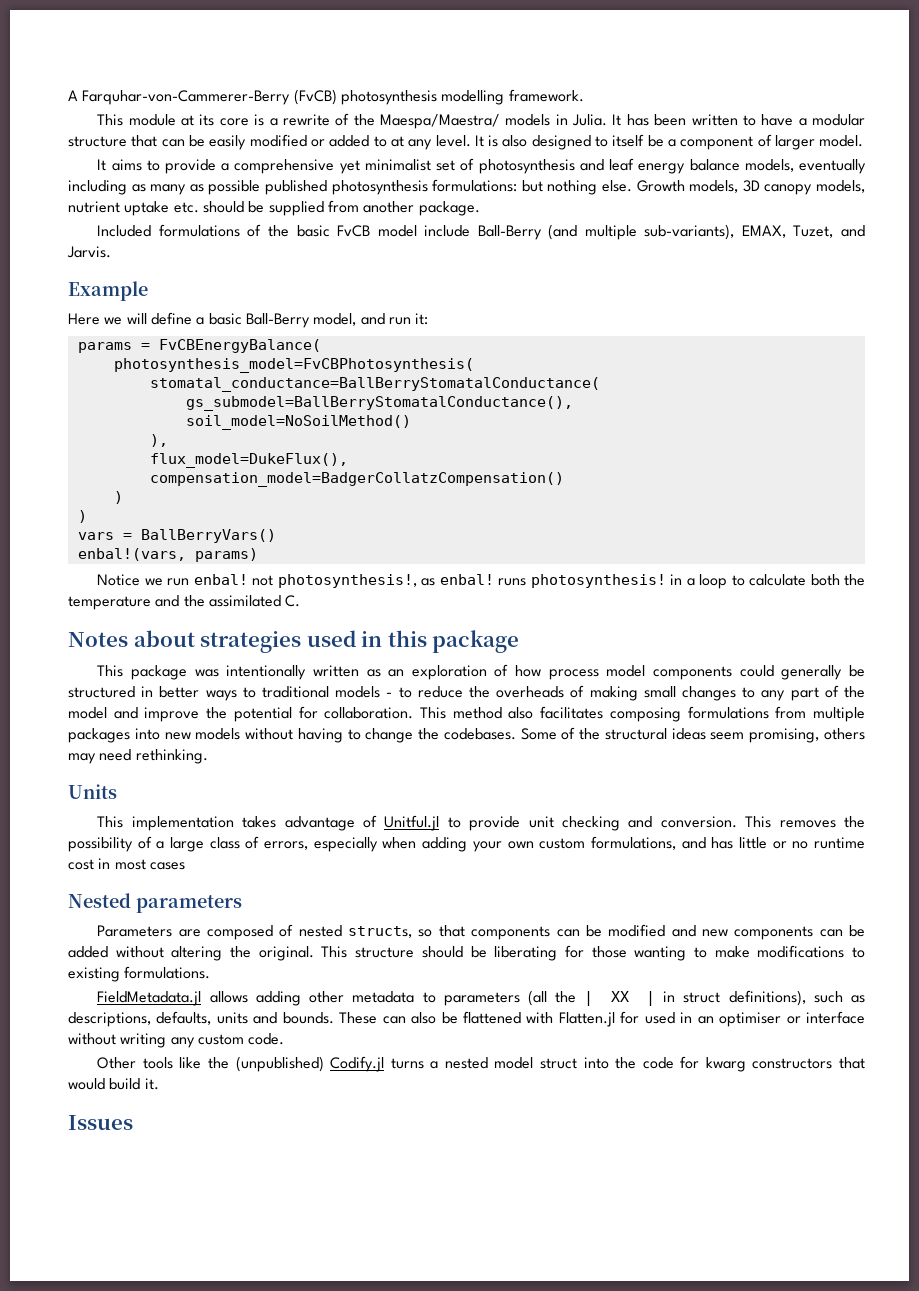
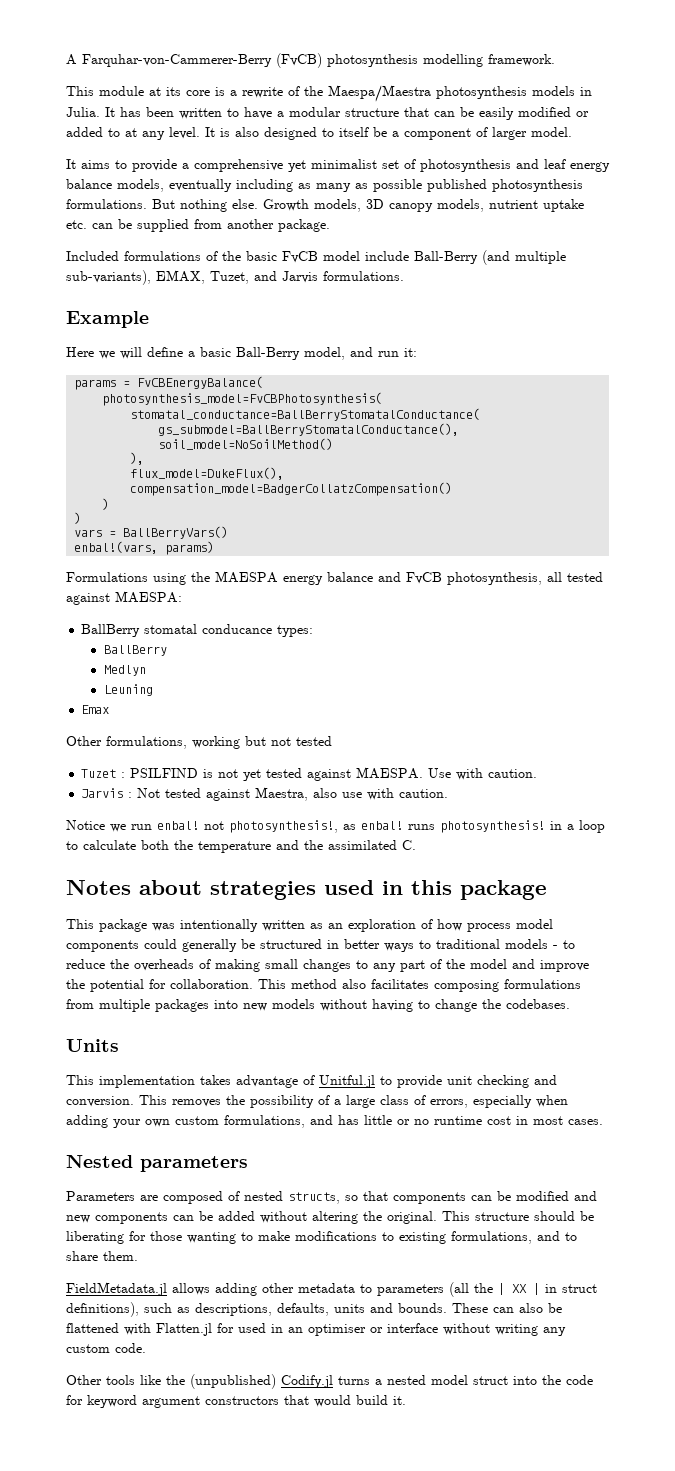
[379,114,500,129] Maespa/Maestra/ -> [328,85,527,102] Maespa/Maestra photosynthesis
[432,179,543,192] formulations: but -> [66,199,175,209] formulations. But
[202,201,244,213] should -> [92,223,113,229] can
[67,246,111,258] Jarvis. -> [282,271,404,283] Jarvis formulations.
(258, 555) none -> [66,571,603,585] [66,591,182,605] [81,624,314,637] [103,645,167,656] [103,665,146,676] [103,684,153,696] [81,705,110,714] [66,736,332,749] [81,767,538,781] [81,787,449,801] // Formulations using the MAESPA energy balance and FvCB photosynthesis, all tested against MAESPA: // BallBerry stomatal conducance types: // BallBerry // Medlyn // Leuning // Emax // Other formulations, working but not tested // Tuzet : PSILFIND is not yet tested against MAESPA. Use with caution. // Jarvis : Not tested against Maestra, also use with caution.
[520,727,865,743] [68,749,208,764] Some of the structural ideas seem promising, others may need rethinking. -> (570, 1004) none
[149,862,185,870] cases -> [568,1119,603,1125] cases.
[124,966,211,979] formulations. -> [451,1231,577,1244] [66,1251,138,1261] formulations, and to share them.
[705,1057,746,1072] kwarg -> [87,1395,200,1408] keyword argument
[68,1115,133,1130] // Issues -> (406, 1400) none

